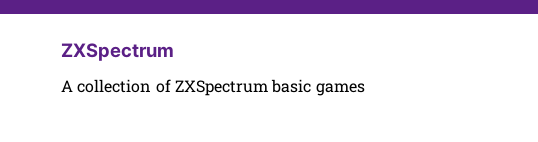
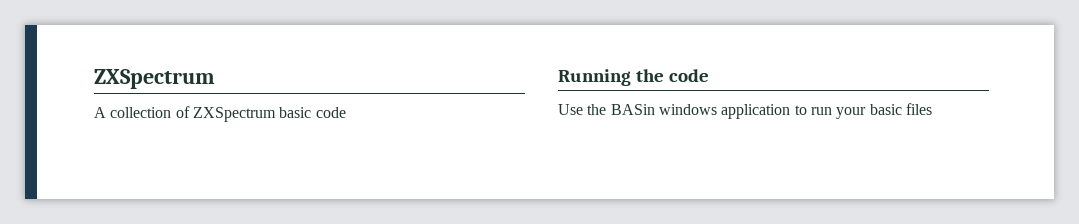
[315,83,365,96] games -> [315,107,346,118] [558,69,710,86] [558,103,932,119] code // Running the code // Use the BASin windows application to run your basic files

